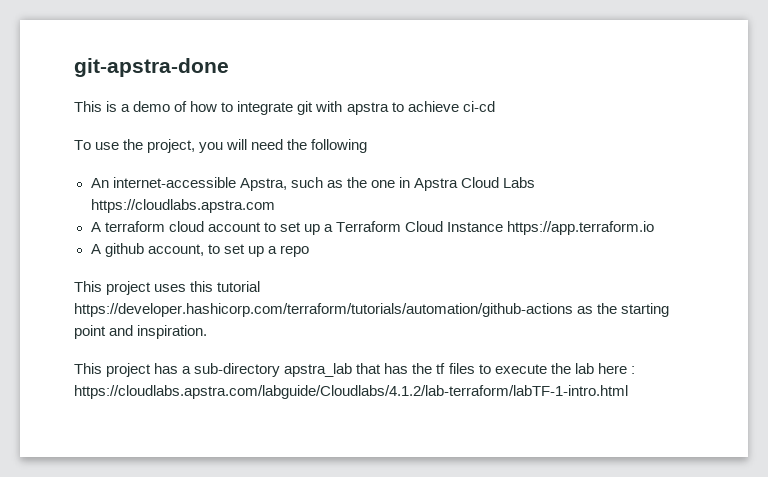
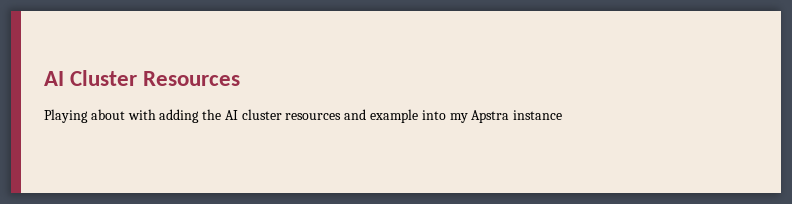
[74,58,229,77] [74,101,495,115] [74,139,368,153] [90,177,536,191] [90,199,275,213] [90,221,655,235] [90,243,309,257] [74,281,261,295] [74,303,670,317] [74,325,208,339] [74,363,635,377] [74,385,628,399] git-apstra-done // This is a demo of how to integrate git with apstra to achieve ci-cd // To use the project, you will need the following // An internet-accessible Apstra, such as the one in Apstra Cloud Labs https://cloudlabs.apstra.com // A terraform cloud account to set up a Terraform Cloud Instance https://app.terraform.io // A github account, to set up a repo // This project uses this tutorial https://developer.hashicorp.com/terraform/tutorials/automation/github-actions as the starting point and inspiration. // This project has a sub-directory apstra_lab that has the tf files to execute the lab here : https://cloudlabs.apstra.com/labguide/Cloudlabs/4.1.2/lab-terraform/labTF-1-intro.html -> [44,70,241,86] [44,109,563,123] AI Cluster Resources // Playing about with adding the AI cluster resources and example into my Apstra instance

